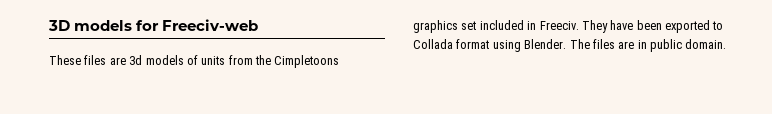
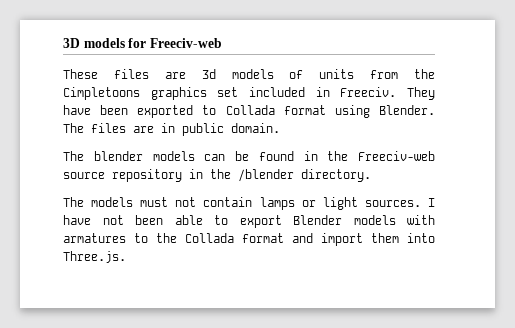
(727, 44) none -> [63,151,435,161] [63,169,371,182] [63,197,435,210] [63,215,435,228] [63,233,435,246] [63,251,126,263] // The blender models can be found in the Freeciv-web source repository in the /blender directory. // The models must not contain lamps or light sources. I have not been able to export Blender models with armatures to the Collada format and import them into Three.js.

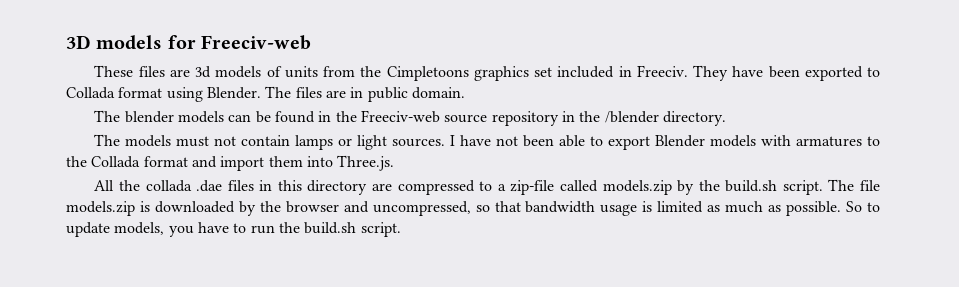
(126, 257) none -> [94,179,880,195] [66,201,880,216] [66,222,401,237] // All the collada .dae files in this directory are compressed to a zip-file called models.zip by the build.sh script. The file models.zip is downloaded by the browser and uncompressed, so that bandwidth usage is limited as much as possible. So to update models, you have to run the build.sh script.

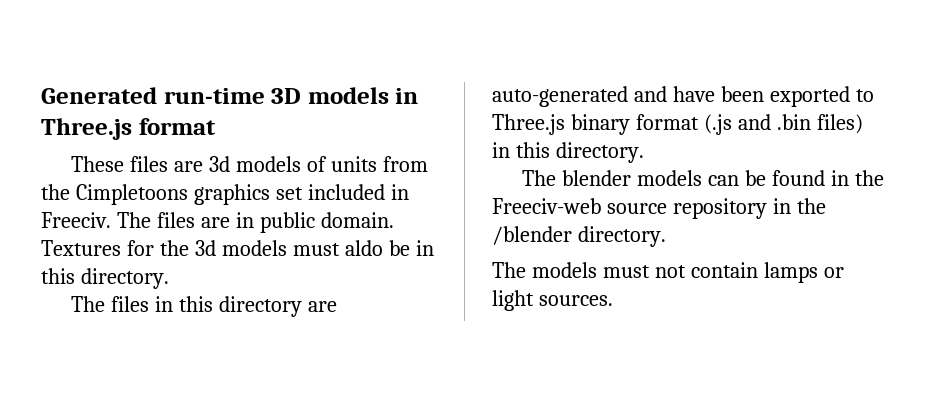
[66,35,312,50] 3D models for Freeciv-web -> [41,87,419,104] [41,118,216,140] Generated run-time 3D models in Three.js format
[693,65,880,81] [66,87,261,102] They have been exported to Collada format using Blender. -> (111, 220) none
(465, 93) none -> [41,240,434,256] [41,268,169,289] [71,296,338,317] [492,86,874,107] [492,114,863,135] [492,142,644,163] Textures for the 3d models must aldo be in this directory. // The files in this directory are auto-generated and have been exported to Three.js binary format (.js and .bin files) in this directory.
[450,135,880,150] [66,155,395,171] [94,179,880,195] [66,201,880,216] [66,222,401,237] I have not been able to export Blender models with armatures to the Collada format and import them into Three.js. // All the collada .dae files in this directory are compressed to a zip-file called models.zip by the build.sh script. The file models.zip is downloaded by the browser and uncompressed, so that bandwidth usage is limited as much as possible. So to update models, you have to run the build.sh script. -> (613, 300) none

